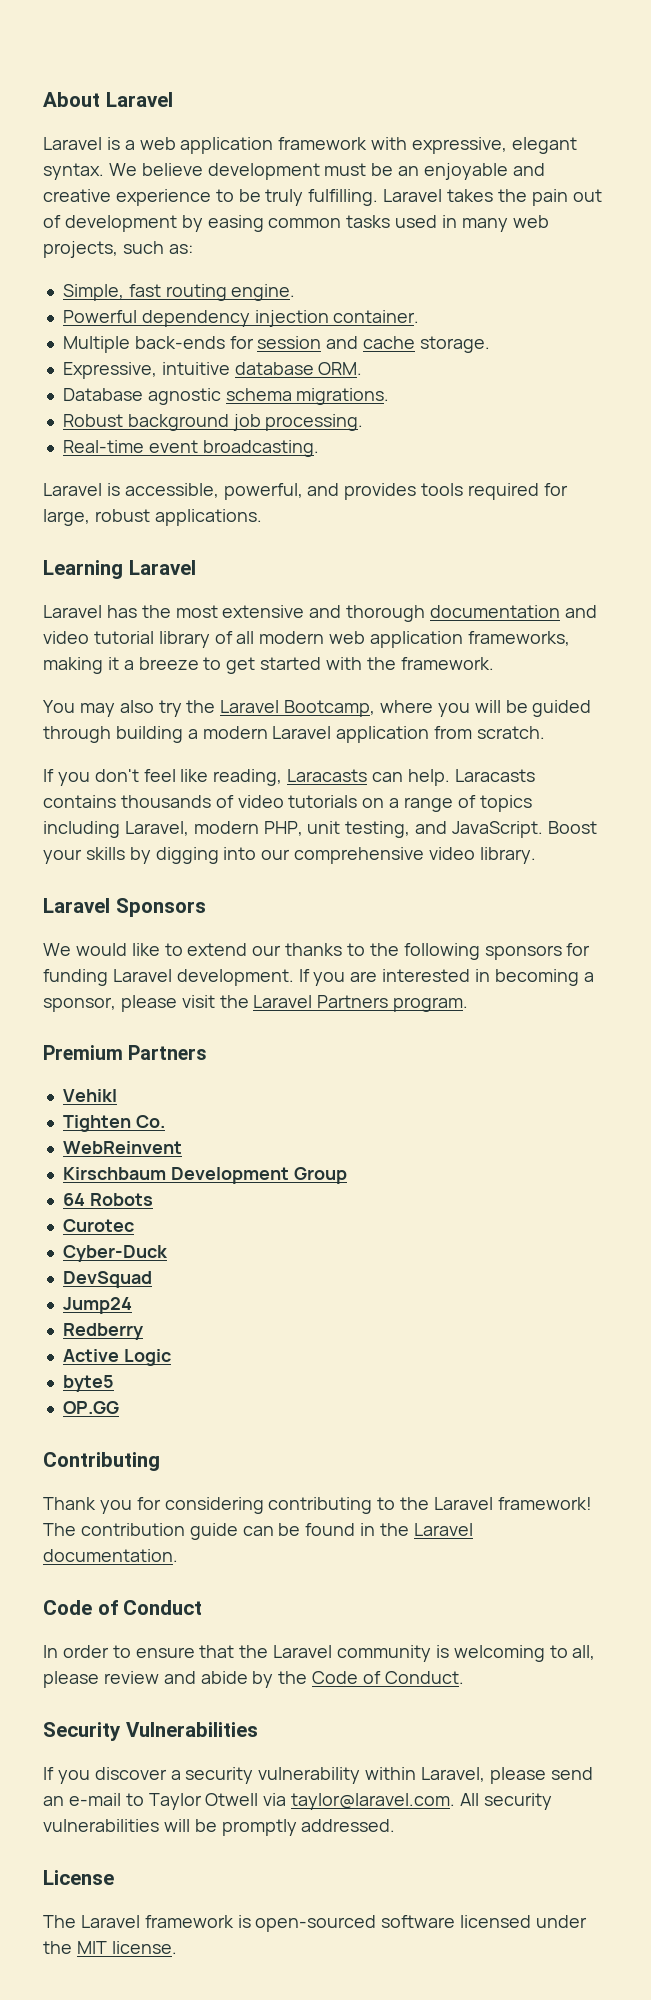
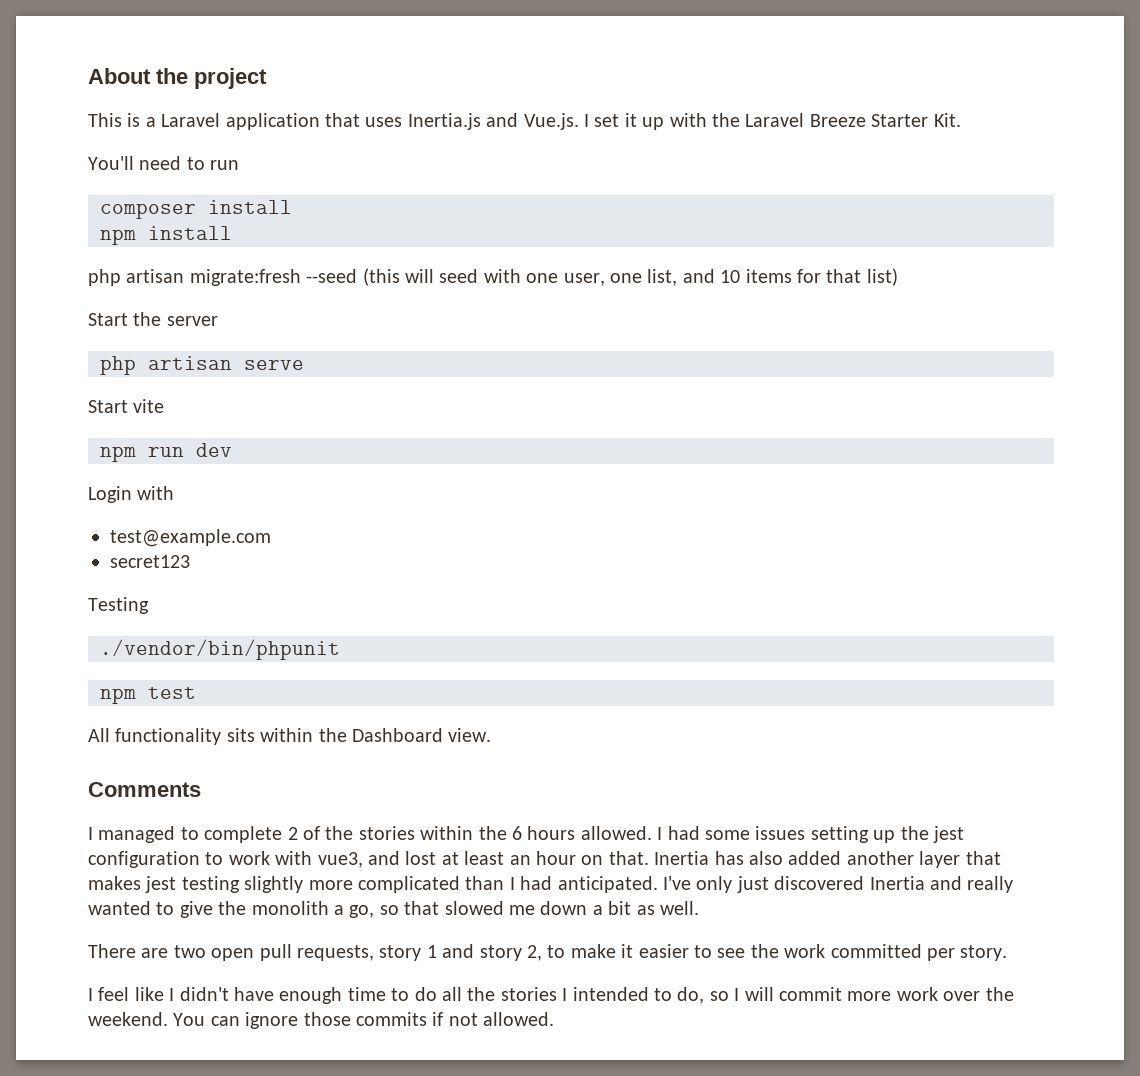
[105,92,173,107] [43,137,577,154] [43,163,545,180] [43,189,602,206] [43,215,549,232] [43,241,193,258] [62,284,296,301] [62,310,420,327] [62,336,490,353] [62,362,363,379] [62,388,390,405] [62,414,364,431] [62,440,319,457] [43,483,568,500] [43,509,262,526] [43,560,196,579] [43,605,597,622] [43,631,570,648] [43,657,494,674] [43,700,592,717] [43,726,546,743] [43,769,535,786] [43,795,532,812] [43,821,597,838] [43,847,536,864] [43,898,206,917] [43,943,591,960] [43,969,594,986] [43,995,469,1012] [43,1045,208,1060] [62,1089,117,1102] [62,1115,165,1132] [62,1141,182,1154] [62,1167,347,1184] [62,1193,153,1206] [62,1219,134,1232] [62,1245,168,1262] [62,1271,152,1288] [62,1297,132,1314] [62,1323,143,1340] [62,1349,171,1366] [62,1375,114,1392] [62,1401,119,1414] [43,1452,160,1471] [43,1497,592,1514] [43,1523,473,1540] [43,1549,178,1562] [43,1600,203,1615] [43,1645,596,1662] [43,1671,464,1688] [43,1722,258,1741] [43,1767,593,1784] [43,1793,552,1810] [43,1819,396,1836] [43,1870,114,1885] [43,1915,588,1932] [43,1941,177,1954] Laravel // Laravel is a web application framework with expressive, elegant syntax. We believe development must be an enjoyable and creative experience to be truly fulfilling. Laravel takes the pain out of development by easing common tasks used in many web projects, such as: // Simple, fast routing engine. // Powerful dependency injection container. // Multiple back-ends for session and cache storage. // Expressive, intuitive database ORM. // Database agnostic schema migrations. // Robust background job processing. // Real-time event broadcasting. // Laravel is accessible, powerful, and provides tools required for large, robust applications. // Learning Laravel // Laravel has the most extensive and thorough documentation and video tutorial library of all modern web application frameworks, making it a breeze to get started with the framework. // You may also try the Laravel Bootcamp, where you will be guided through building a modern Laravel application from scratch. // If you don't feel like reading, Laracasts can help. Laracasts contains thousands of video tutorials on a range of topics including Laravel, modern PHP, unit testing, and JavaScript. Boost your skills by digging into our comprehensive video library. // Laravel Sponsors // We would like to extend our thanks to the following sponsors for funding Laravel development. If you are interested in becoming a sponsor, please visit the Laravel Partners program. // Premium Partners // Vehikl // Tighten Co. // WebReinvent // Kirschbaum Development Group // 64 Robots // Curotec // Cyber-Duck // DevSquad // Jump24 // Redberry // Active Logic // byte5 // OP.GG // Contributing // Thank you for considering contributing to the Laravel framework! The contribution guide can be found in the Laravel documentation. // Code of Conduct // In order to ensure that the Laravel community is welcoming to all, please review and abide by the Code of Conduct. // Security Vulnerabilities // If you discover a security vulnerability within Laravel, please send an e-mail to Taylor Otwell via taylor@laravel.com. All security vulnerabilities will be promptly addressed. // License // The Laravel framework is open-sourced software licensed under the MIT license. -> [156,68,267,89] [88,113,961,130] [88,156,240,170] [100,200,292,219] [100,226,232,245] [88,268,898,286] [88,312,218,326] [100,356,304,375] [88,399,165,413] [100,443,232,462] [88,486,175,503] [110,529,271,547] [110,555,190,568] [88,597,149,614] [100,639,340,660] [100,687,196,704] [88,728,492,745] [88,782,201,797] [88,826,964,843] [88,851,1001,868] [88,876,1014,893] [88,901,699,918] [88,944,1008,961] [88,987,1014,1004] [88,1012,555,1029] the project // This is a Laravel application that uses Inertia.js and Vue.js. I set it up with the Laravel Breeze Starter Kit. // You'll need to run // composer install // npm install // php artisan migrate:fresh --seed (this will seed with one user, one list, and 10 items for that list) // Start the server // php artisan serve // Start vite // npm run dev // Login with // test@example.com // secret123 // Testing // ./vendor/bin/phpunit // npm test // All functionality sits within the Dashboard view. // Comments // I managed to complete 2 of the stories within the 6 hours allowed. I had some issues setting up the jest configuration to work with vue3, and lost at least an hour on that. Inertia has also added another layer that makes jest testing slightly more complicated than I had anticipated. I've only just discovered Inertia and really wanted to give the monolith a go, so that slowed me down a bit as well. // There are two open pull requests, story 1 and story 2, to make it easier to see the work committed per story. // I feel like I didn't have enough time to do all the stories I intended to do, so I will commit more work over the weekend. You can ignore those commits if not allowed.

